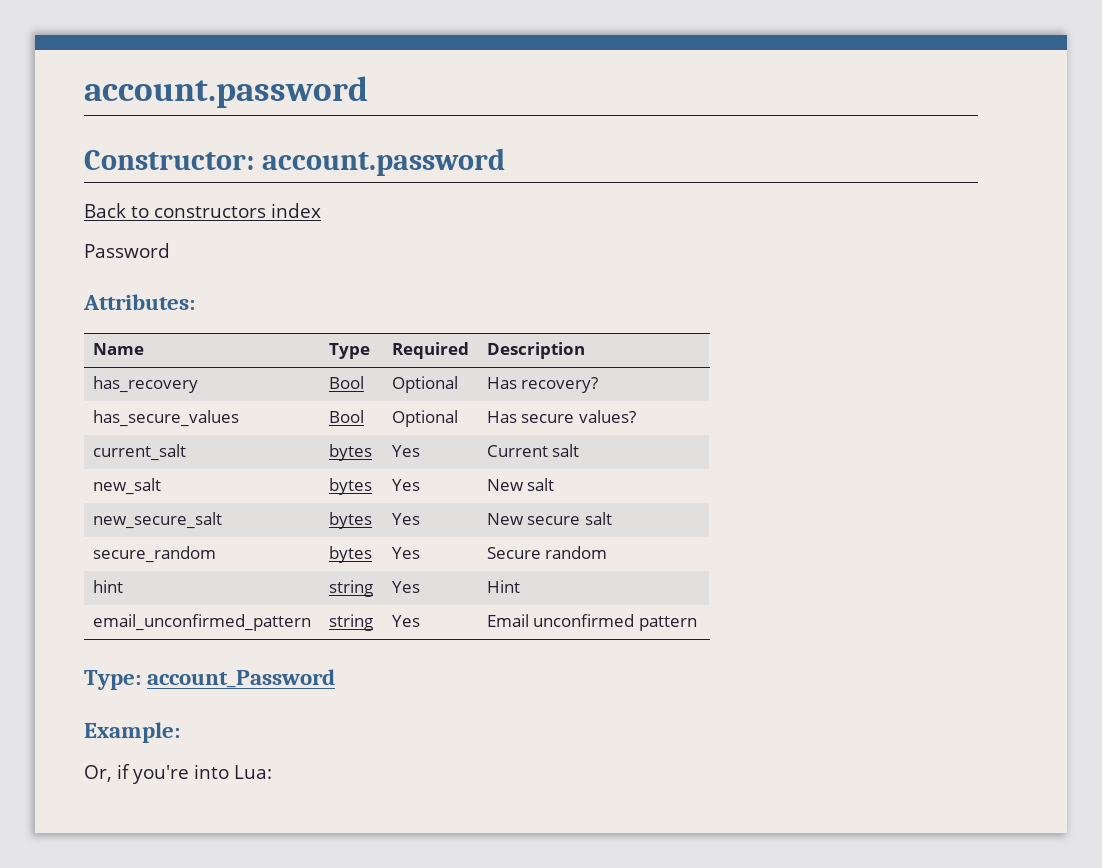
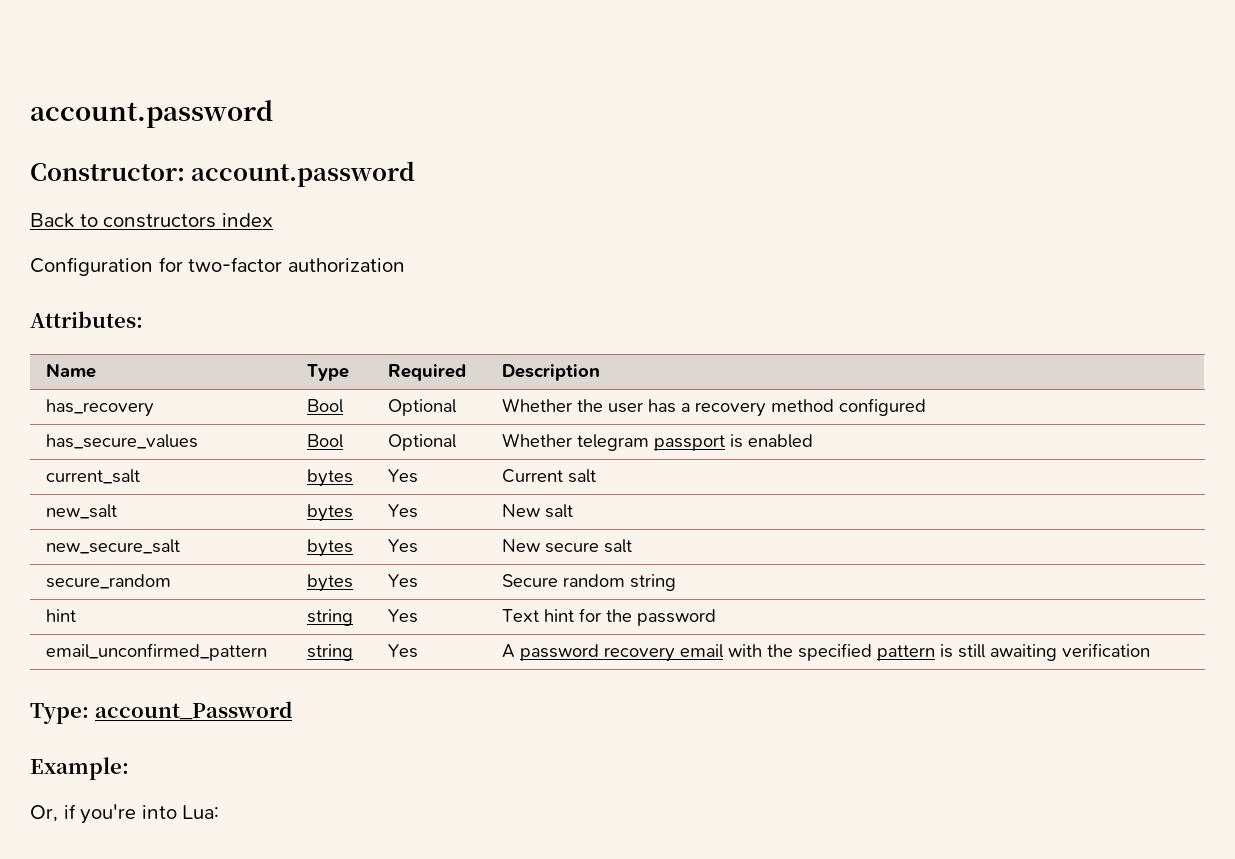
[84,243,170,258] Password -> [30,257,405,276] Configuration for two-factor authorization
[486,377,599,393] [92,410,239,427] [328,410,364,423] [391,410,458,427] [486,410,636,423] Has recovery? // has_secure_values | Bool | Optional | Has secure values? -> [501,398,926,417] [45,434,198,449] [306,434,343,448] [387,434,456,451] [501,433,813,451] Whether the user has a recovery method configured // has_secure_values | Bool | Optional | Whether telegram passport is enabled
(608, 552) none -> [629,574,676,591] string
[486,580,520,593] [92,614,311,631] [328,614,373,631] [391,615,420,627] [486,614,697,631] Hint // email_unconfirmed_pattern | string | Yes | Email unconfirmed pattern -> [501,608,716,626] [45,643,267,661] [306,644,353,661] [387,644,418,658] [501,643,1150,662] Text hint for the password // email_unconfirmed_pattern | string | Yes | A password recovery email with the specified pattern is still awaiting verification

